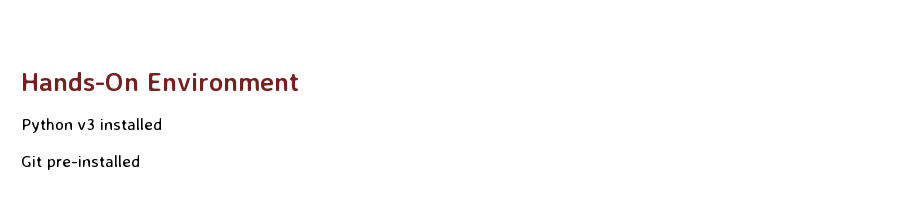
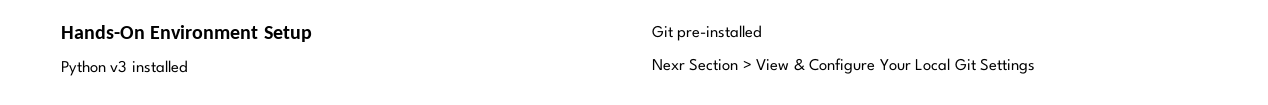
(299, 82) none -> [263,26,312,42] Setup
(140, 162) none -> [652,58,1036,74] // Nexr Section > View & Configure Your Local Git Settings

